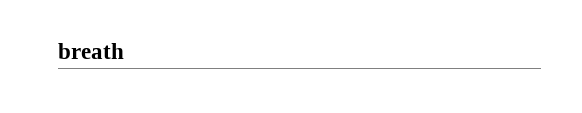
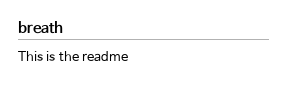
(124, 51) none -> [18,51,129,62] // This is the readme

